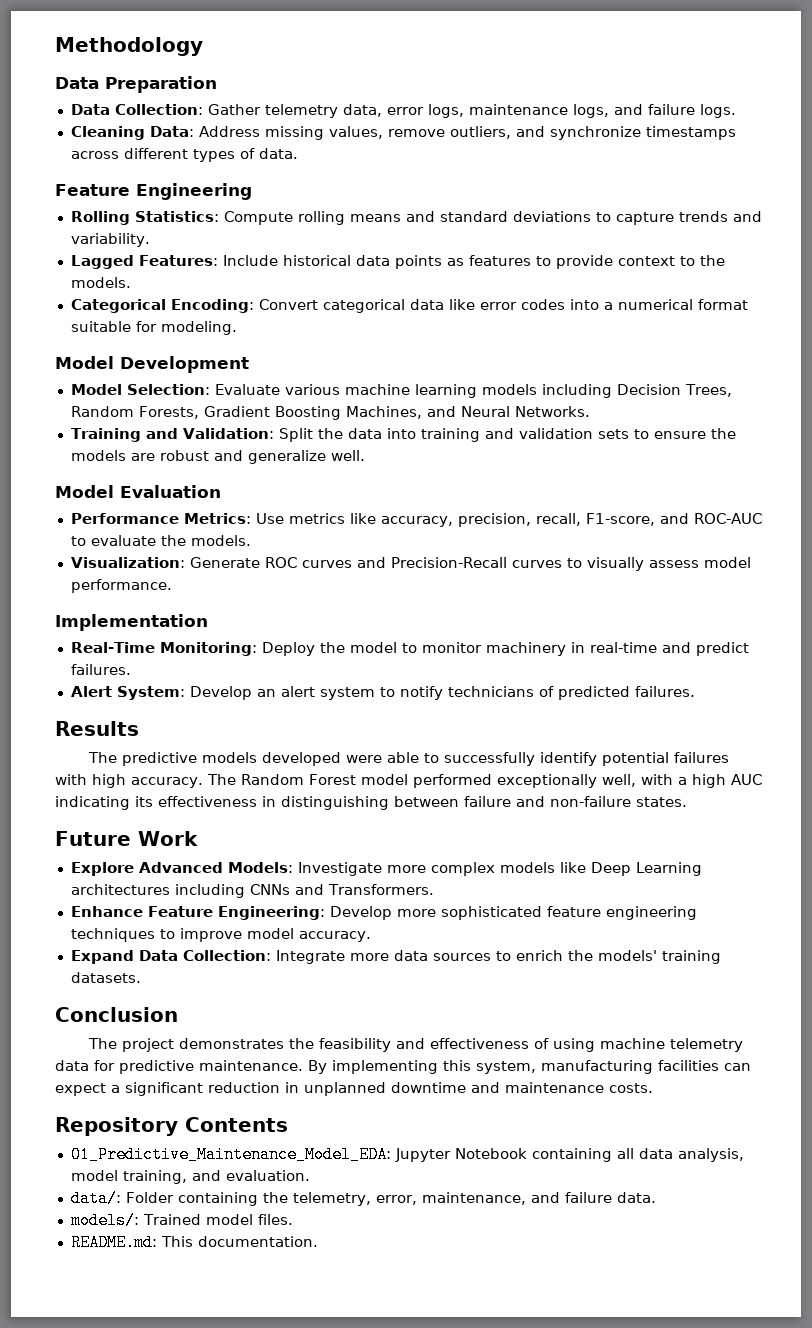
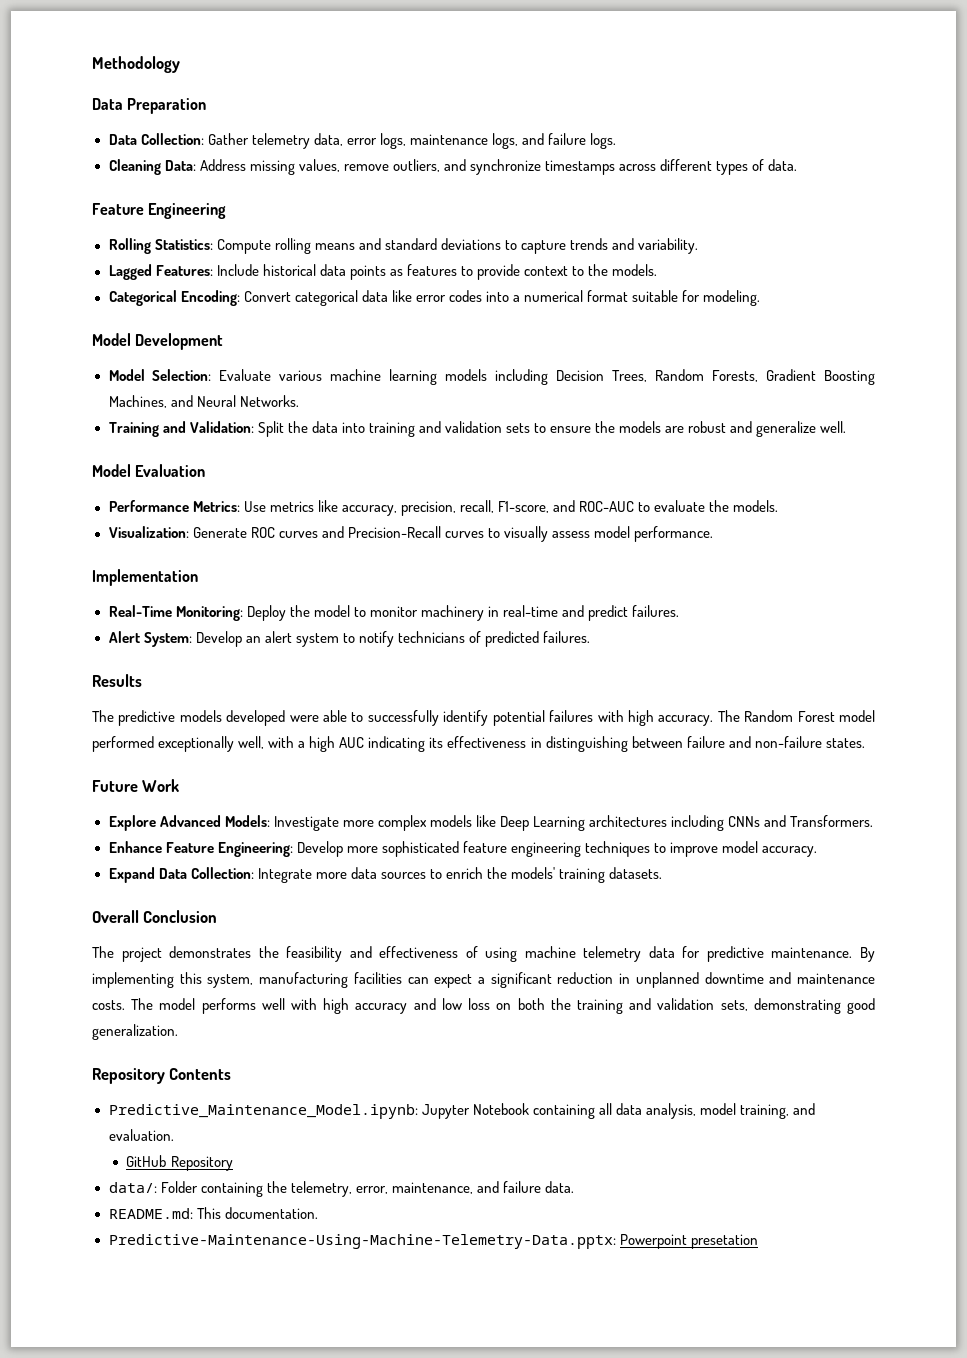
(141, 977) none -> [92,910,139,923] Overall
(653, 1088) none -> [131,998,876,1014] [92,1024,178,1040] The model performs well with high accuracy and low loss on both the training and validation sets, demonstrating good generalization.
[70,1146,391,1163] 01_Predictive_Maintenance_Model_EDA: -> [108,1104,418,1119] Predictive_Maintenance_Model.ipynb:
(310, 1175) none -> [126,1155,233,1171] // GitHub Repository
[70,1212,293,1229] // models/: Trained model files. -> (574, 1187) none
(318, 1241) none -> [108,1234,758,1249] // Predictive-Maintenance-Using-Machine-Telemetry-Data.pptx: Powerpoint presetation

